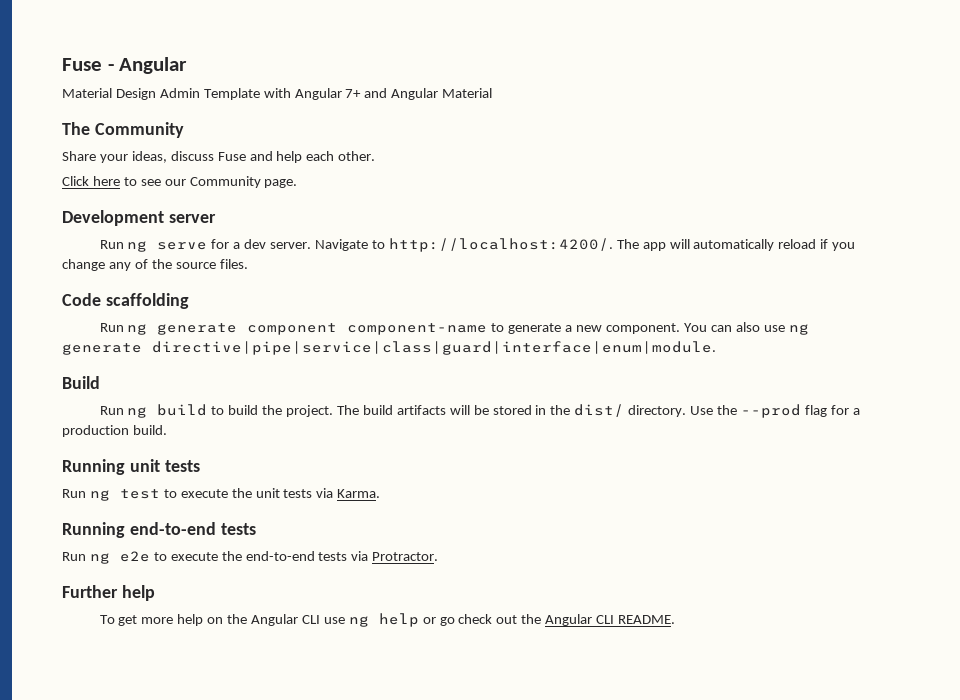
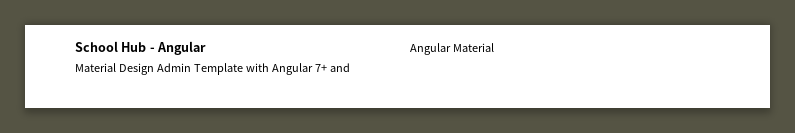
[62,58,102,71] Fuse -> [75,41,147,52] School Hub
[62,122,184,138] [62,151,376,163] [62,176,298,188] [62,210,216,226] [99,238,856,252] [62,259,248,271] [62,293,189,309] [99,322,809,335] [62,341,716,355] [62,376,100,389] [99,404,860,418] [62,425,167,437] [62,459,200,475] [62,488,381,501] [62,522,256,538] [62,551,439,564] [62,585,155,601] [99,613,676,627] // The Community // Share your ideas, discuss Fuse and help each other. // Click here to see our Community page. // Development server // Run ng serve for a dev server. Navigate to http://localhost:4200/. The app will automatically reload if you change any of the source files. // Code scaffolding // Run ng generate component component-name to generate a new component. You can also use ng generate directive|pipe|service|class|guard|interface|enum|module. // Build // Run ng build to build the project. The build artifacts will be stored in the dist/ directory. Use the --prod flag for a production build. // Running unit tests // Run ng test to execute the unit tests via Karma. // Running end-to-end tests // Run ng e2e to execute the end-to-end tests via Protractor. // Further help // To get more help on the Angular CLI use ng help or go check out the Angular CLI README. -> (494, 47) none

